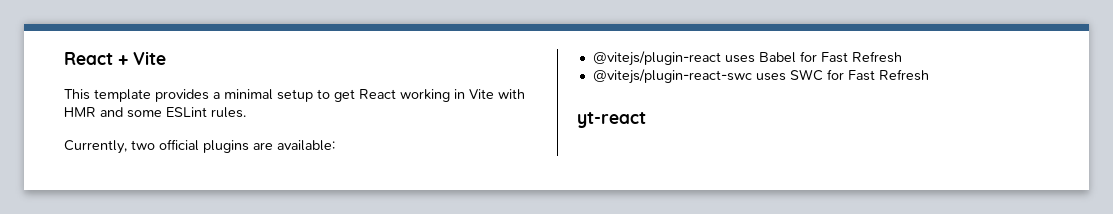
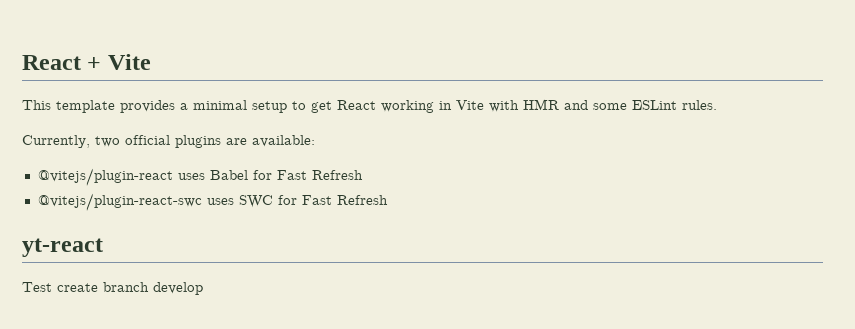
(646, 120) none -> [22,282,203,295] // Test create branch develop

